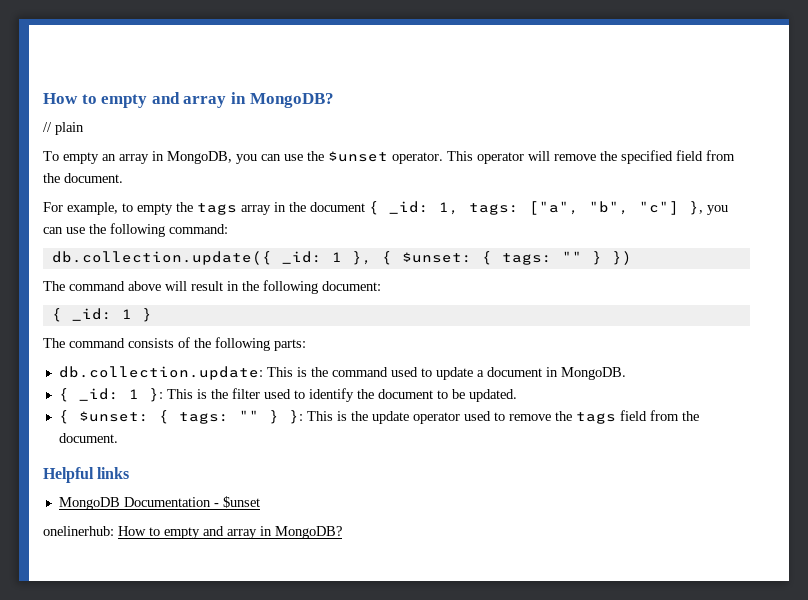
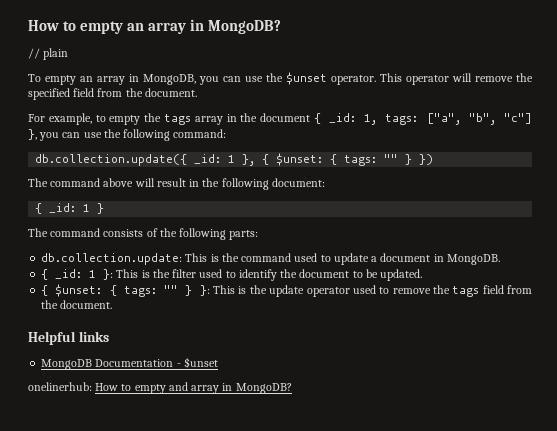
[43,92,180,108] How to empty and -> [28,20,145,34] How to empty an

